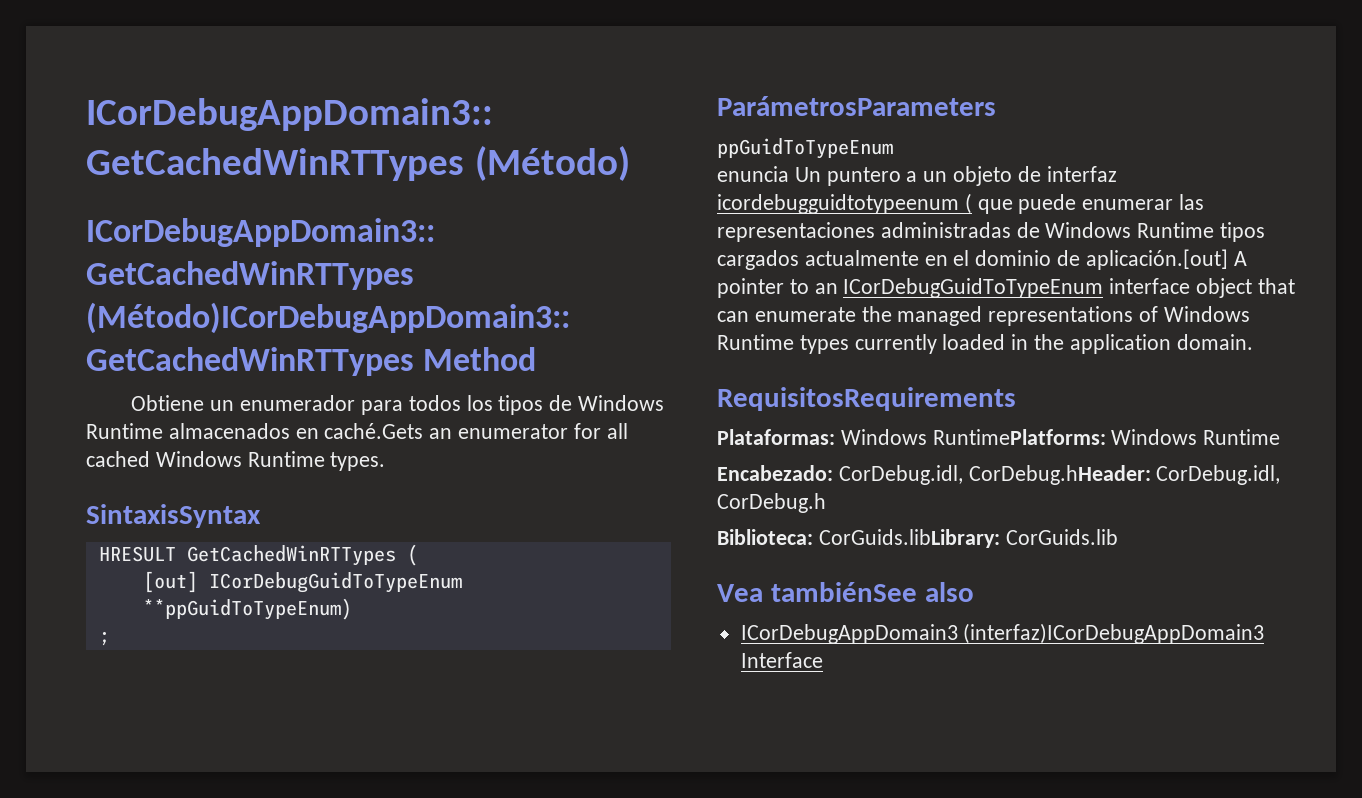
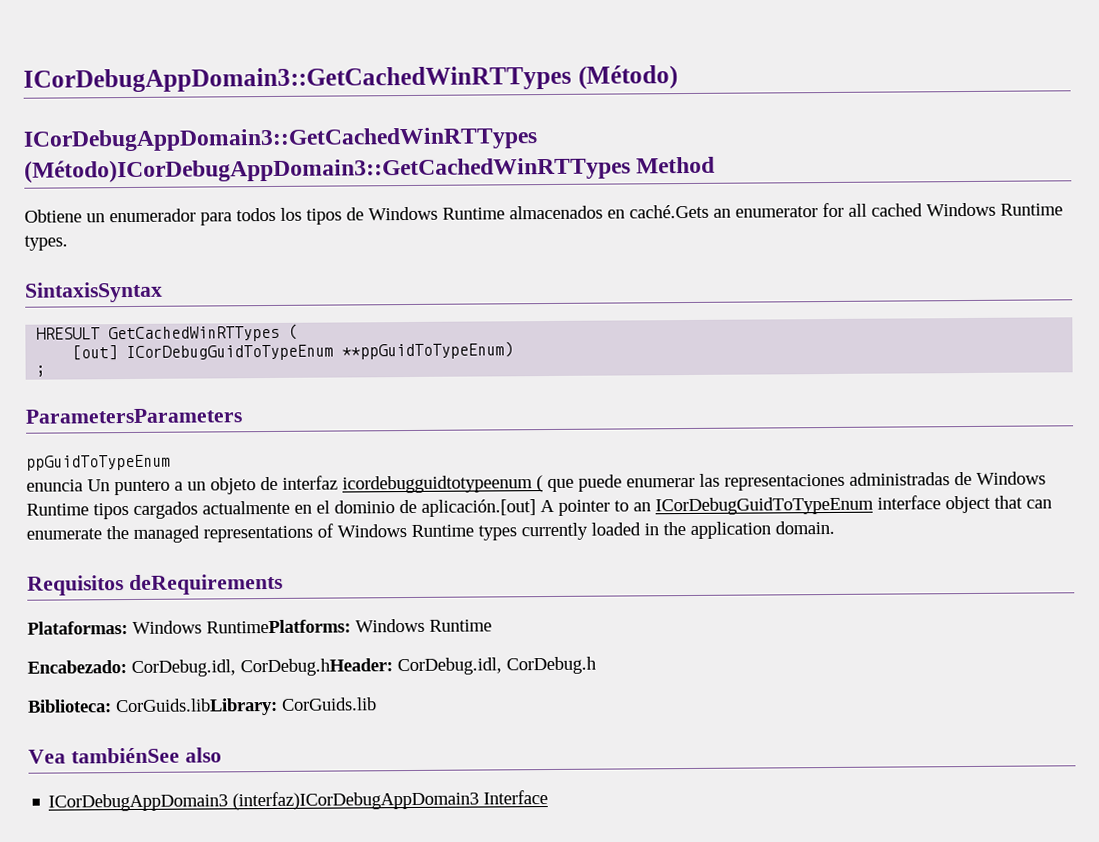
[717,96,996,116] ParámetrosParameters -> [25,408,243,424] ParametersParameters
[717,387,1016,411] RequisitosRequirements -> [27,573,283,596] Requisitos deRequirements

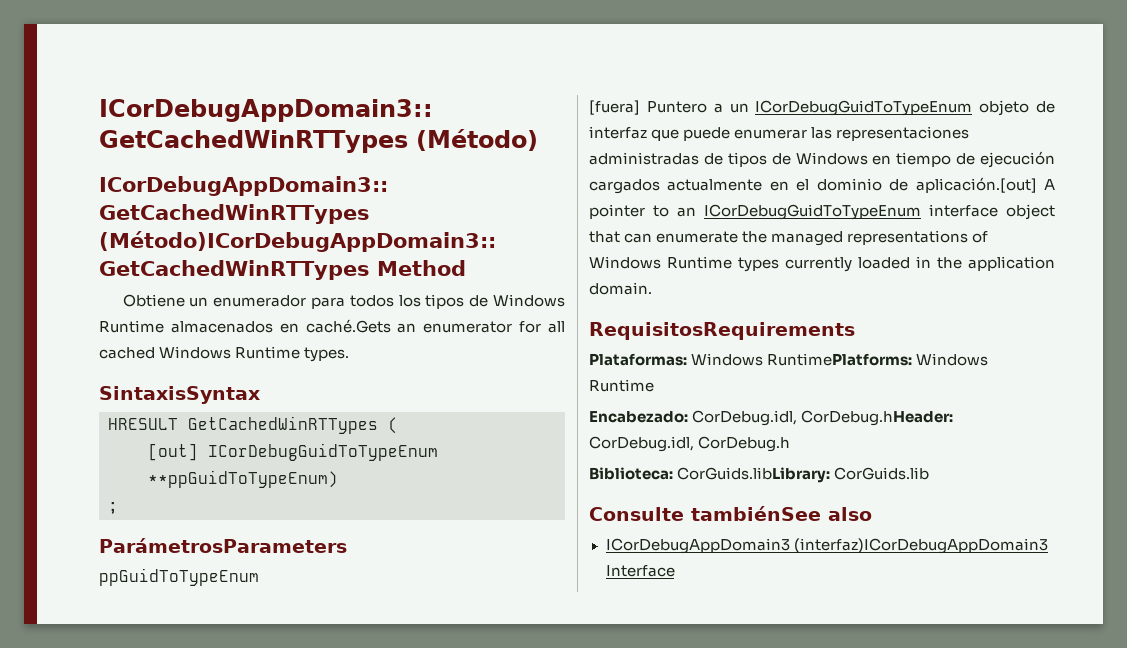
[25,408,243,424] ParametersParameters -> [99,538,347,553] ParámetrosParameters
[26,479,170,496] enuncia Un puntero -> [589,100,707,115] [fuera] Puntero
(206, 486) none -> [755,100,973,116] ICorDebugGuidToTypeEnum
[342,475,543,494] icordebugguidtotypeenum ( -> (647, 132) none
[976,471,1046,485] [26,503,129,520] Windows Runtime tipos -> [727,151,1055,168] tipos de Windows en tiempo de ejecución
[27,573,283,596] Requisitos deRequirements -> [589,322,855,340] RequisitosRequirements
[28,749,66,764] Vea -> [589,507,684,521] Consulte

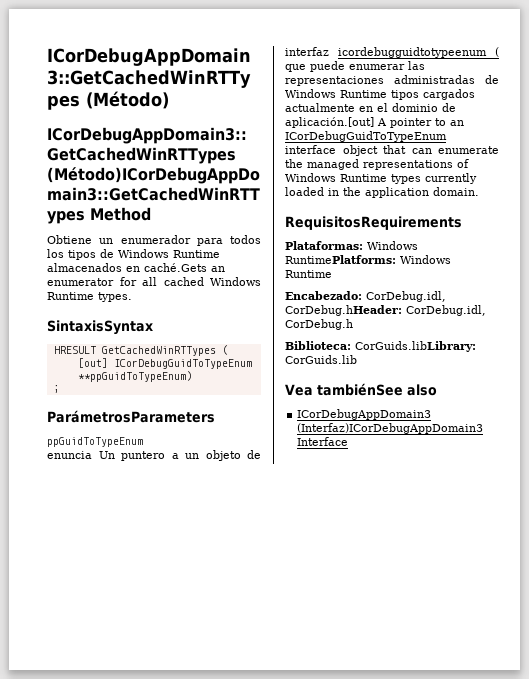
[589,100,707,115] [fuera] Puntero -> [47,451,165,461] enuncia Un puntero
[755,100,973,116] ICorDebugGuidToTypeEnum -> (199, 456) none
(647, 132) none -> [338,47,499,58] icordebugguidtotypeenum (
[727,151,1055,168] tipos de Windows en tiempo de ejecución -> [285,89,419,100] Windows Runtime tipos
[589,507,684,521] Consulte -> [285,384,313,396] Vea
[793,538,1048,554] (interfaz)ICorDebugAppDomain3 -> [297,423,484,434] (Interfaz)ICorDebugAppDomain3

